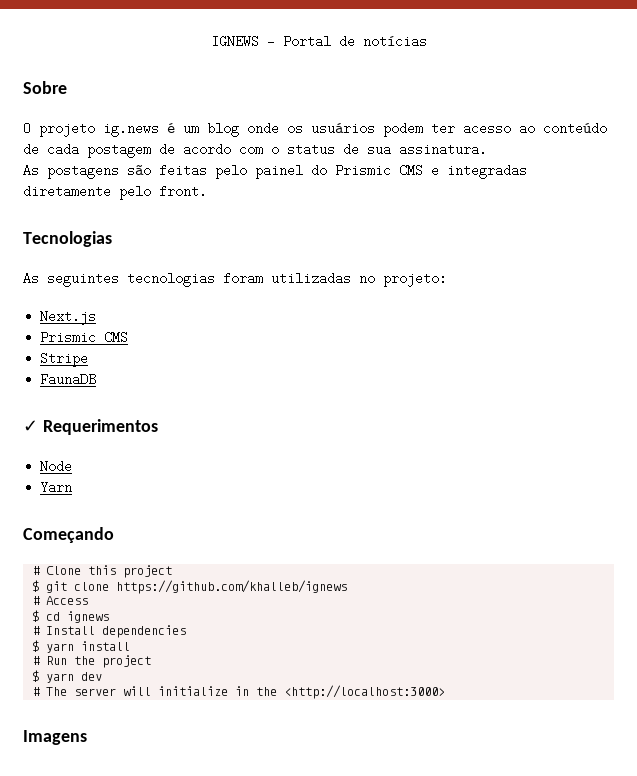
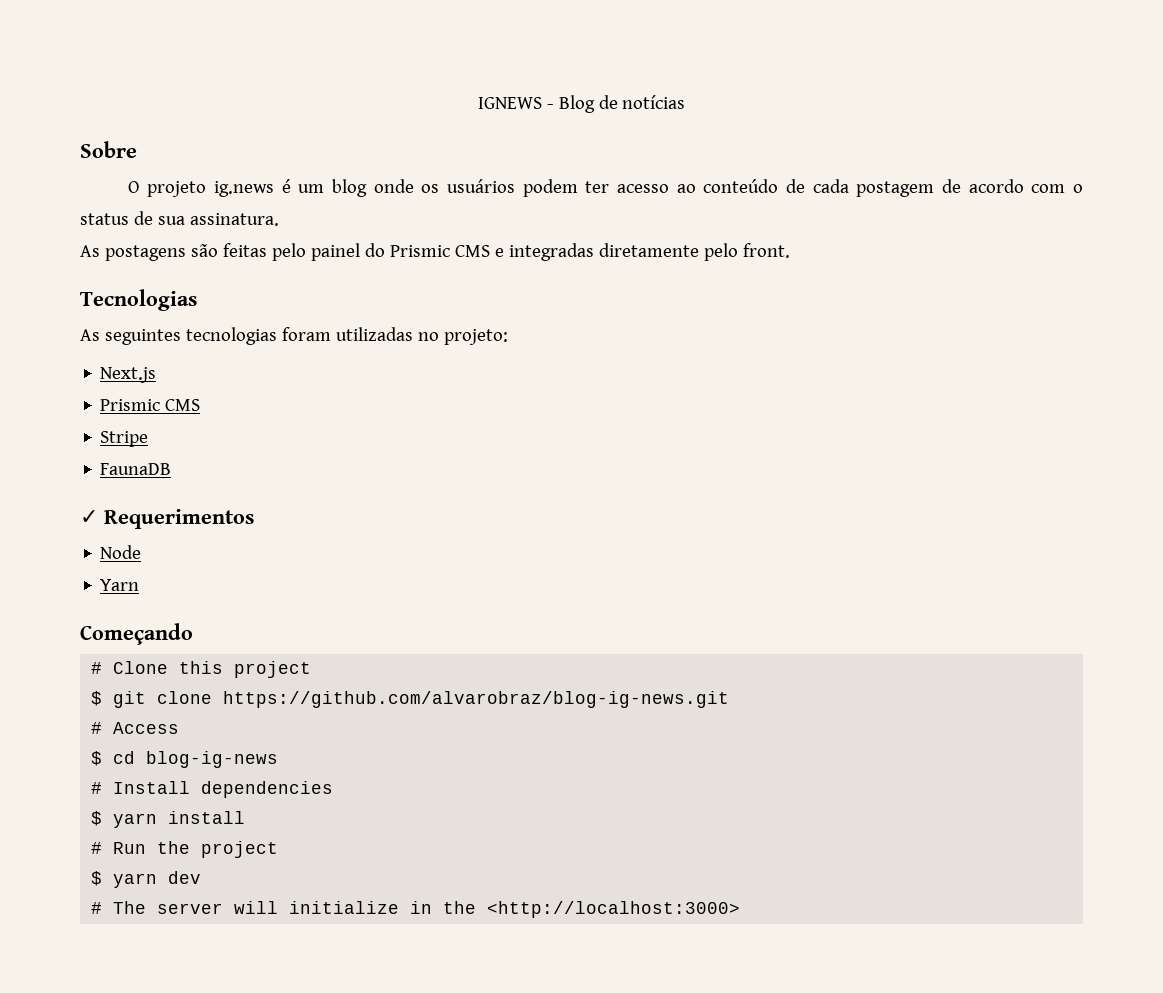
[282,35,331,48] Portal -> [558,95,595,113] Blog
[116,580,348,594] https://github.com/khalleb/ignews -> [223,691,730,708] https://github.com/alvarobraz/blog-ig-news.git
[67,611,110,623] ignews -> [146,751,279,768] blog-ig-news
[23,730,87,745] // Imagens -> (741, 909) none

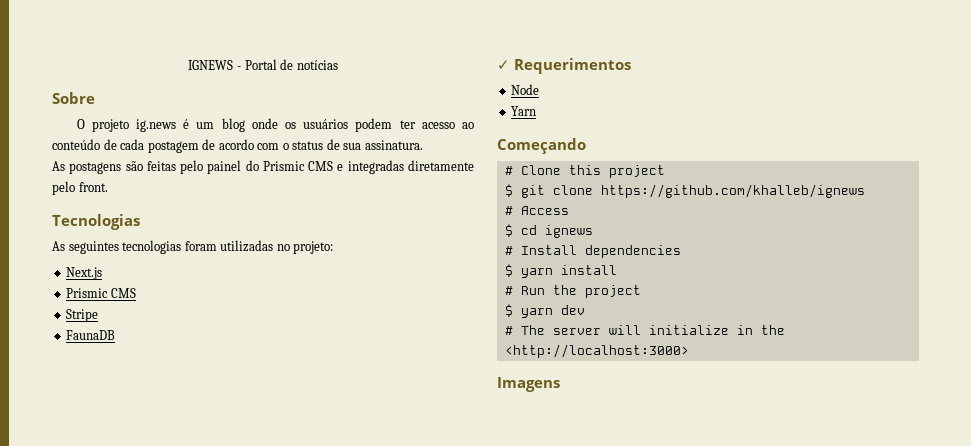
[558,95,595,113] Blog -> [244,59,277,70] Portal
[223,691,730,708] https://github.com/alvarobraz/blog-ig-news.git -> [600,184,865,198] https://github.com/khalleb/ignews
[146,751,279,768] blog-ig-news -> [544,225,593,238] ignews
(741, 909) none -> [497,377,560,392] // Imagens

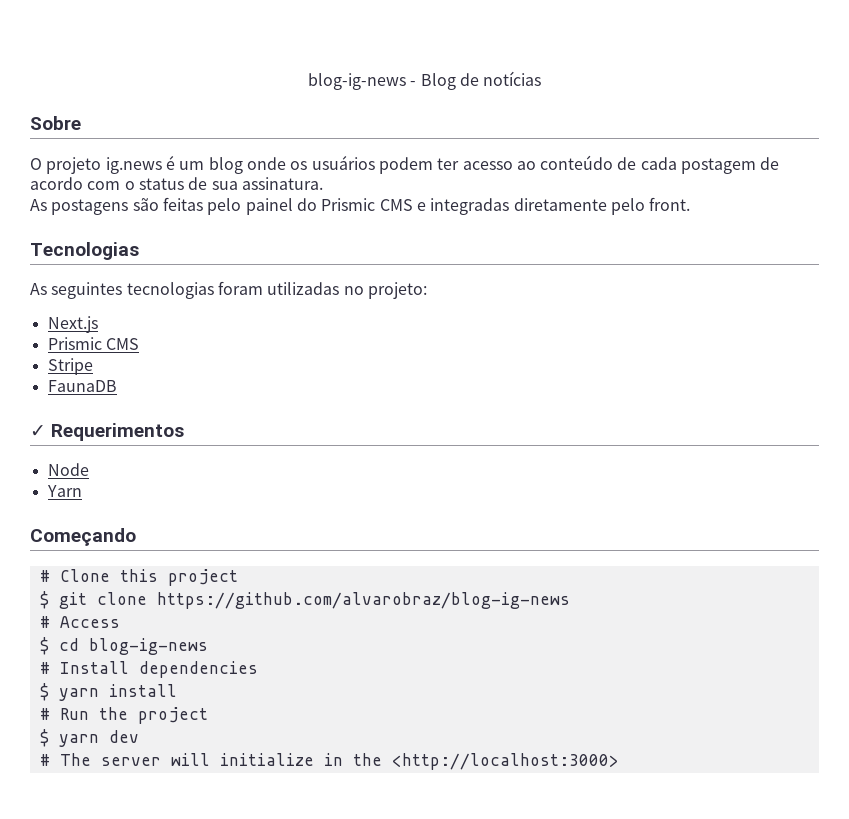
[188,59,277,70] IGNEWS - Portal -> [307,73,456,90] blog-ig-news - Blog
[600,184,865,198] https://github.com/khalleb/ignews -> [156,592,570,609] https://github.com/alvarobraz/blog-ig-news
[544,225,593,238] ignews -> [88,638,208,655] blog-ig-news
[497,377,560,392] // Imagens -> (619, 761) none

